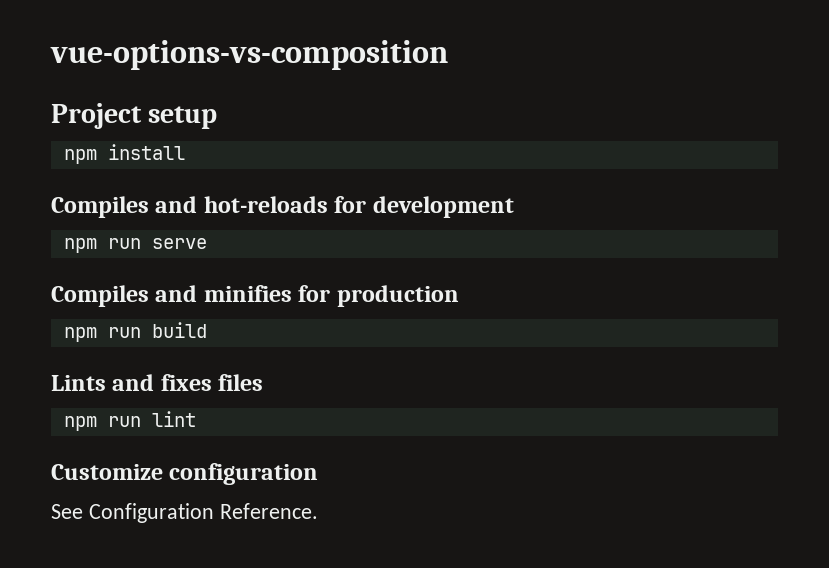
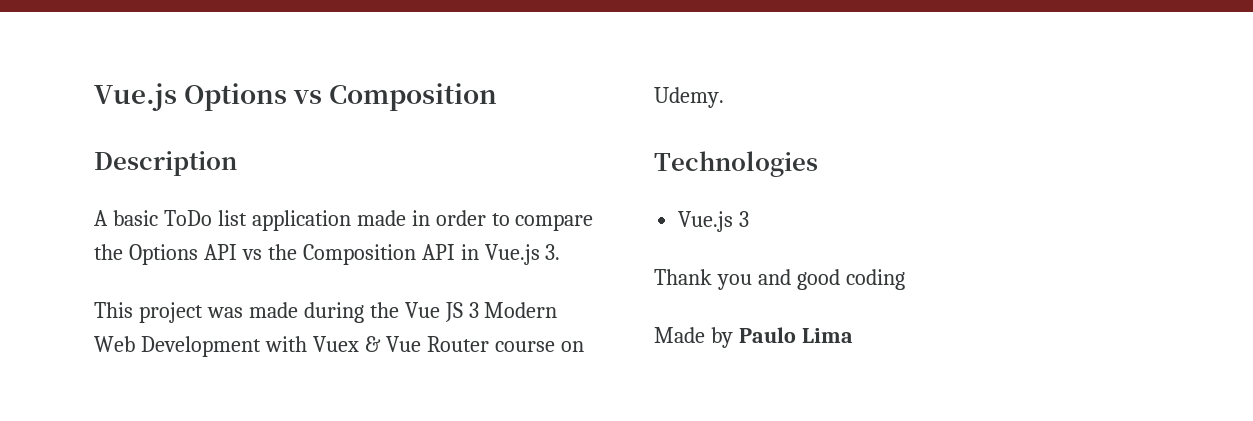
[50,40,448,70] [51,103,218,129] [63,144,185,164] [51,196,514,218] [63,238,207,253] [51,285,459,307] [63,322,207,342] [51,374,264,391] [63,411,196,431] [51,463,319,485] [51,503,318,523] vue-options-vs-composition // Project setup // npm install // Compiles and hot-reloads for development // npm run serve // Compiles and minifies for production // npm run build // Lints and fixes files // npm run lint // Customize configuration // See Configuration Reference. -> [94,83,498,111] [94,151,237,176] [94,210,594,231] [94,244,561,265] [94,302,558,323] [94,336,584,357] [654,87,724,108] [654,151,818,177] [678,211,750,232] [654,269,905,290] [654,327,853,348] Vue.js Options vs Composition // Description // A basic ToDo list application made in order to compare the Options API vs the Composition API in Vue.js 3. // This project was made during the Vue JS 3 Modern Web Development with Vuex & Vue Router course on Udemy. // Technologies // Vue.js 3 // Thank you and good coding // Made by Paulo Lima

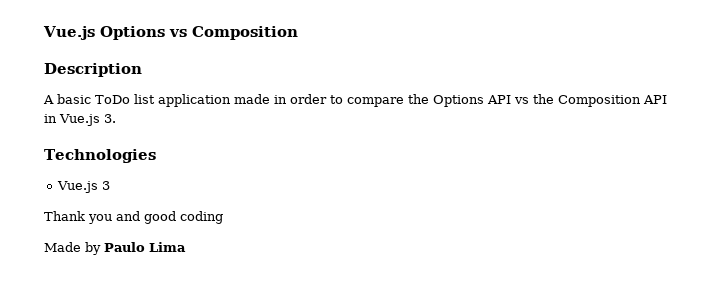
[94,302,558,323] [94,336,584,357] [654,87,724,108] // This project was made during the Vue JS 3 Modern Web Development with Vuex & Vue Router course on Udemy. -> (116, 118) none

